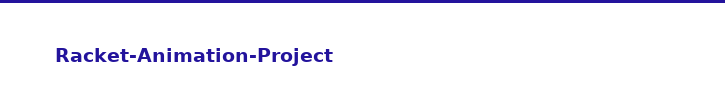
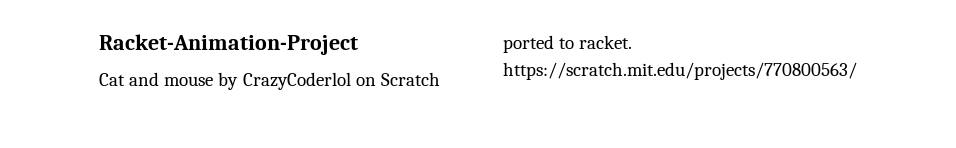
(333, 57) none -> [99,72,440,90] [503,35,633,53] [503,62,857,80] // Cat and mouse by CrazyCoderlol on Scratch ported to racket. https://scratch.mit.edu/projects/770800563/

